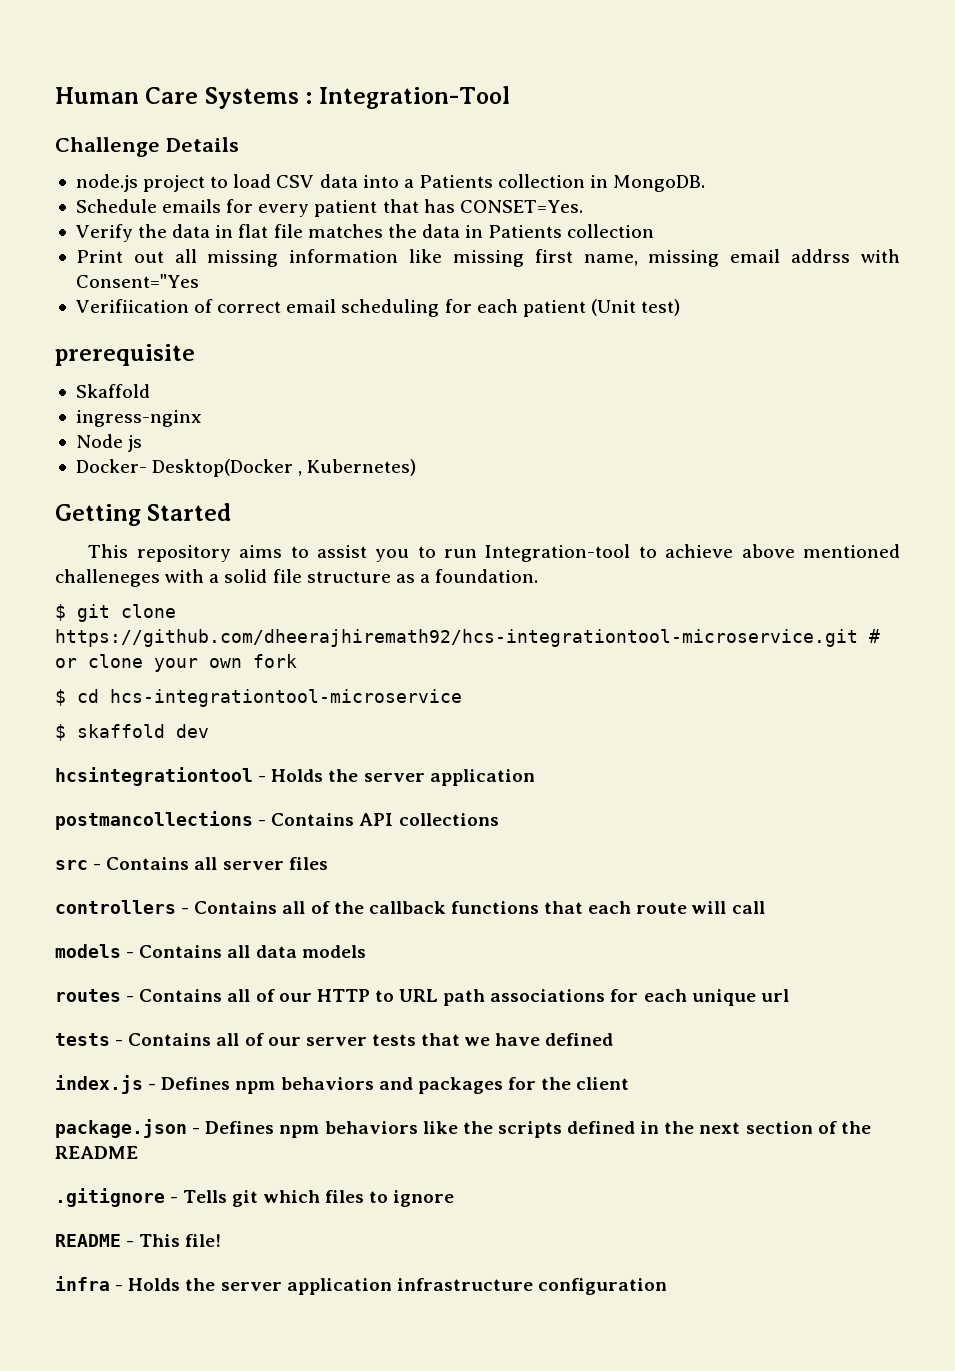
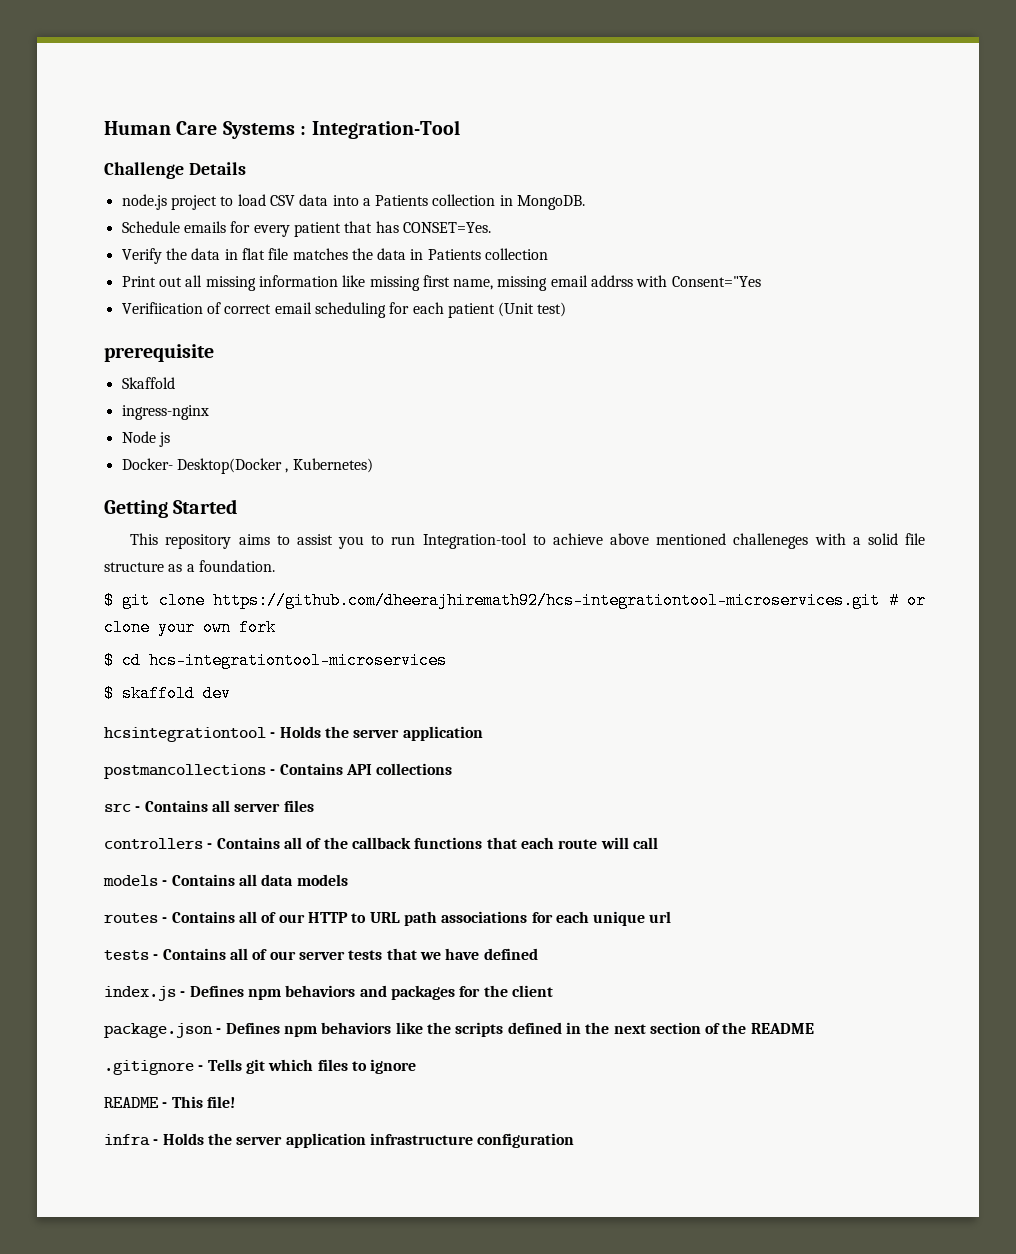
[55,629,858,647] https://github.com/dheerajhiremath92/hcs-integrationtool-microservice.git -> [213,592,881,609] https://github.com/dheerajhiremath92/hcs-integrationtool-microservices.git
[110,689,462,707] hcs-integrationtool-microservice -> [149,652,447,669] hcs-integrationtool-microservices

